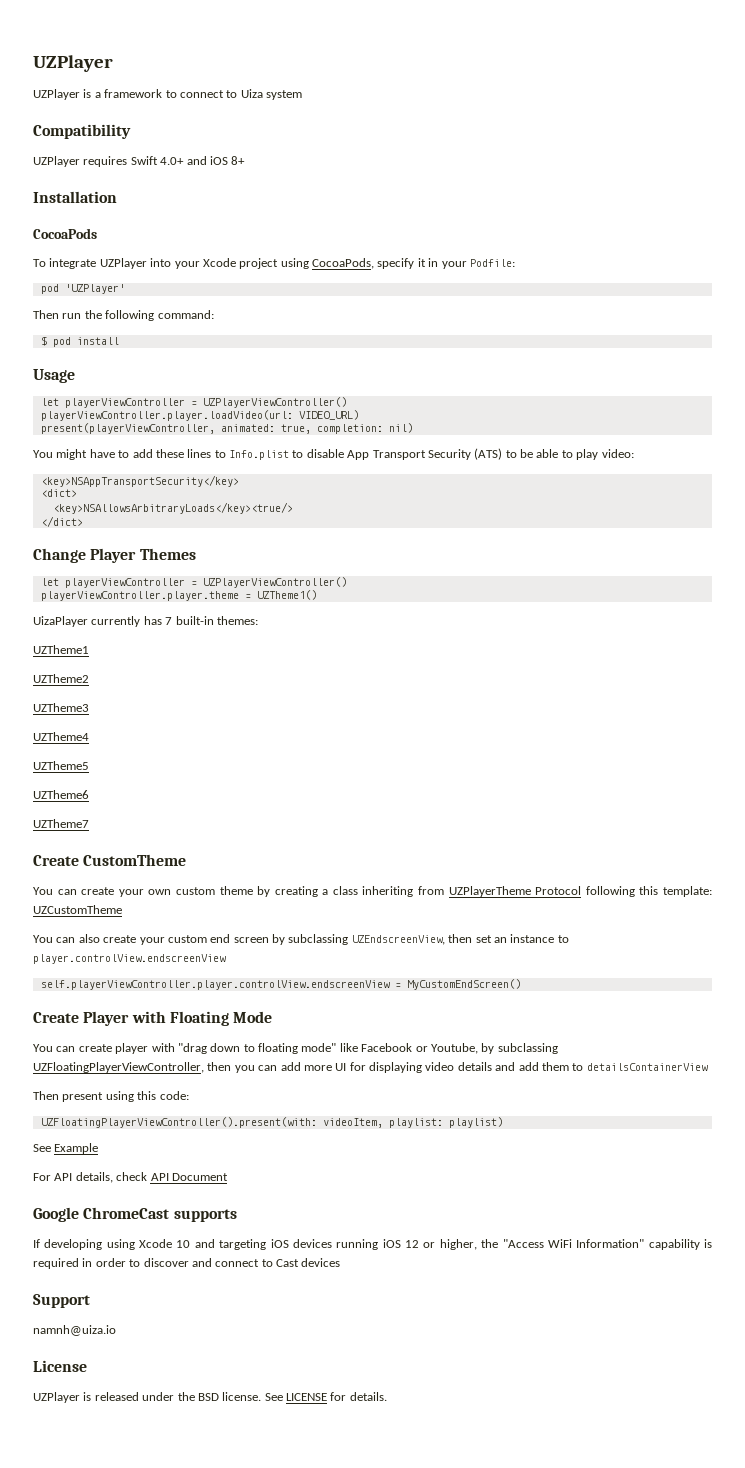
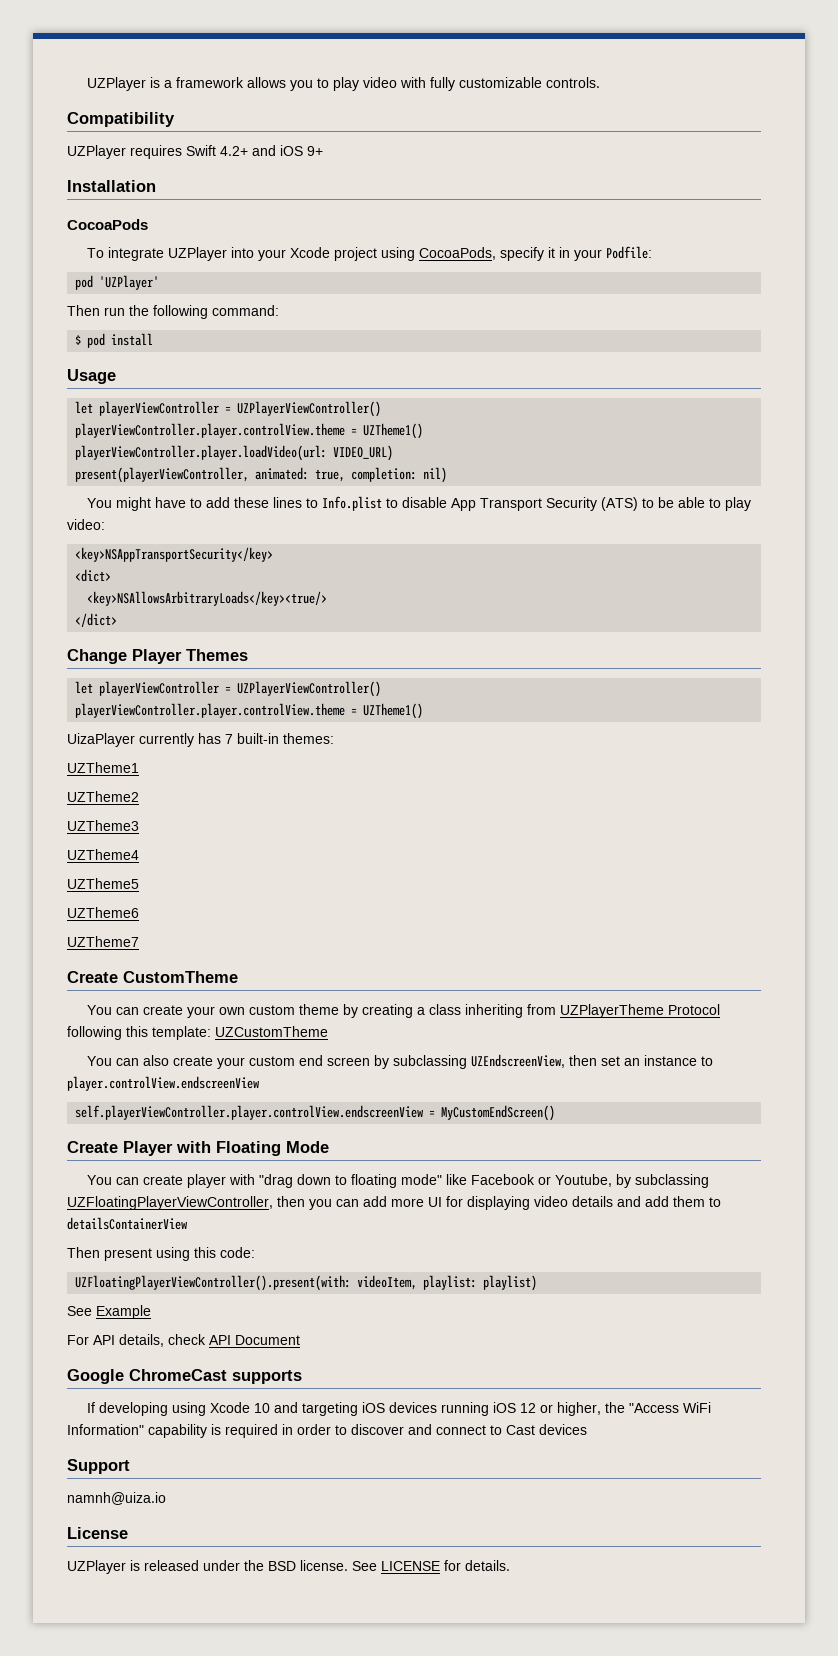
[33,55,113,72] [33,89,80,100] UZPlayer // UZPlayer -> [87,77,147,91] UZPlayer
[165,89,302,100] to connect to Uiza system -> [247,77,601,91] allows you to play video with fully customizable controls.
[160,157,185,165] 4.0+ -> [220,146,248,156] 4.2+
[231,156,246,165] 8+ -> [307,146,323,156] 9+
(347, 402) none -> [75,423,424,439] // playerViewController.player.controlView.theme = UZTheme1()
[40,591,239,601] playerViewController.player.theme -> [75,703,346,718] playerViewController.player.controlView.theme

